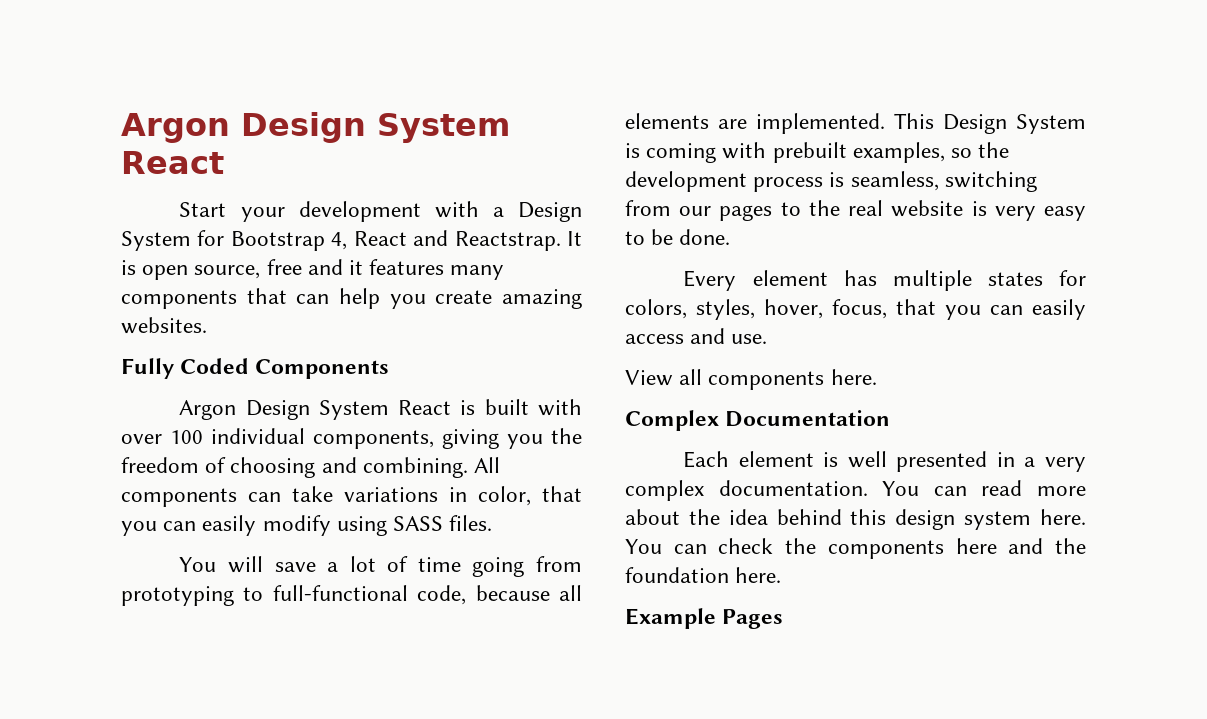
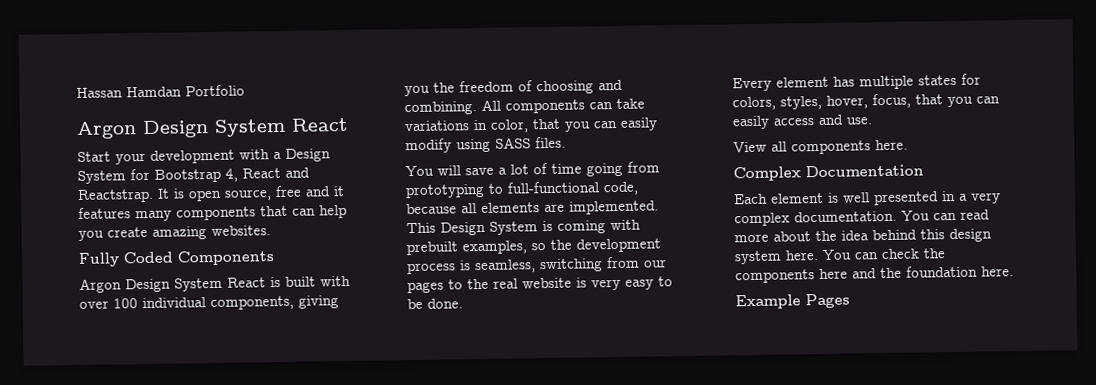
(121, 128) none -> [76,84,245,98] Hassan Hamdan Portfolio //

